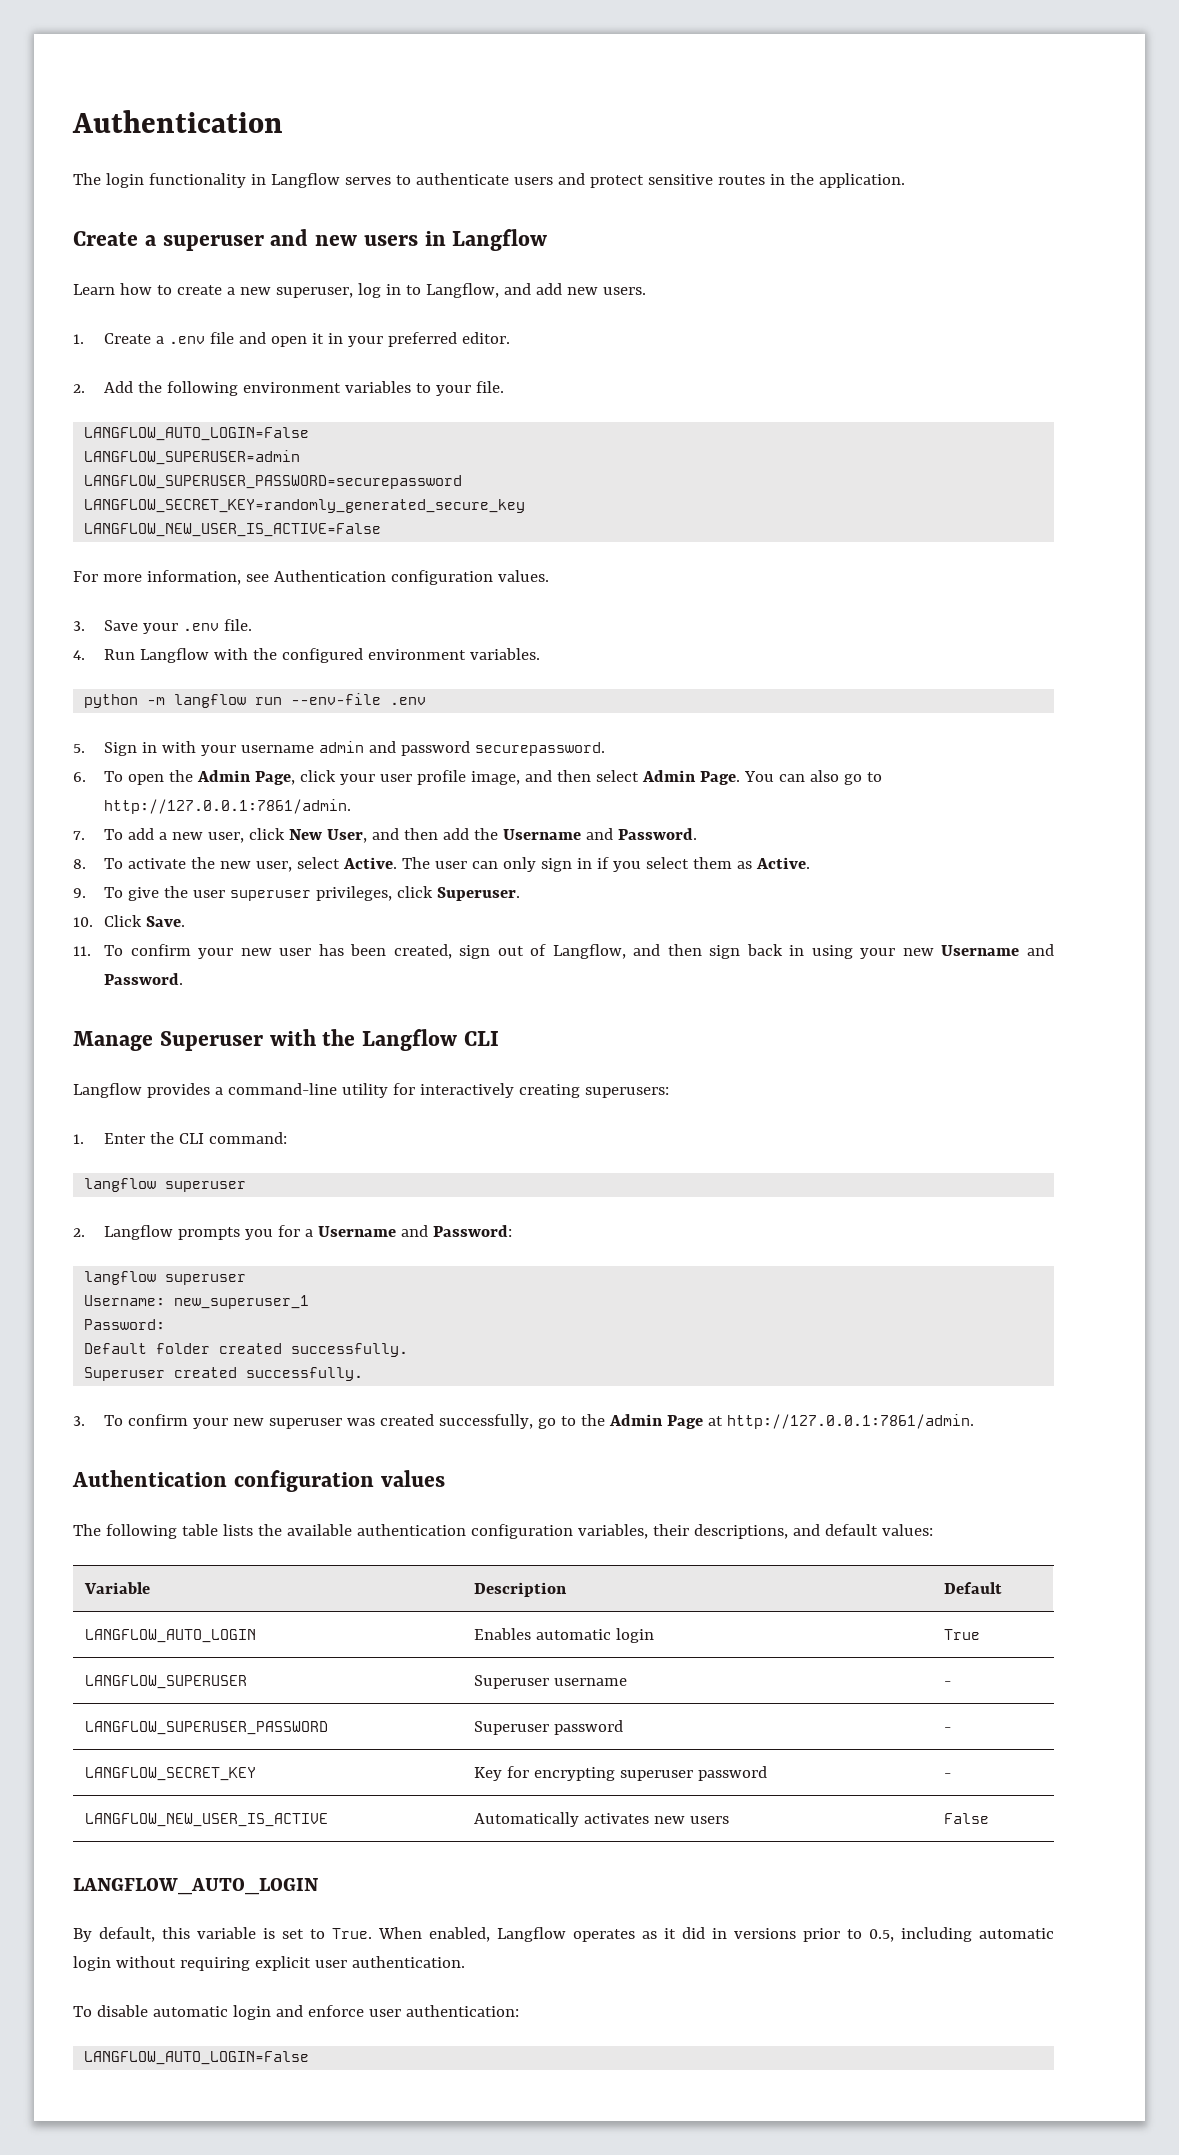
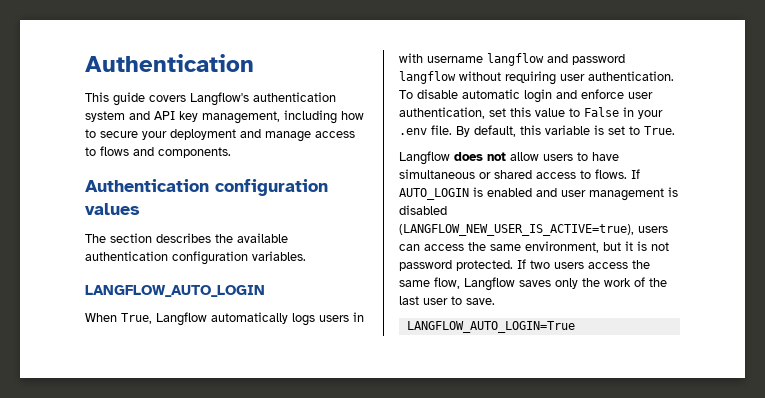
[73,173,905,188] [73,229,548,251] [73,283,646,298] [73,332,511,347] [73,381,505,396] [84,427,310,441] [84,450,301,465] [84,475,463,489] [84,499,526,513] [84,523,382,537] [73,570,549,585] [73,619,253,634] [73,648,541,663] [84,693,427,708] [73,741,606,756] [73,770,883,785] [104,799,352,814] [73,828,698,843] [73,857,811,872] [73,886,521,901] [73,915,186,927] [73,944,1054,959] [104,973,184,985] [73,1029,499,1051] [73,1083,669,1098] [73,1132,288,1144] [84,1178,247,1192] [73,1225,513,1240] [84,1271,247,1285] [84,1295,310,1309] [84,1319,166,1330] [84,1343,409,1357] [84,1367,364,1381] [73,1414,975,1429] The login functionality in Langflow serves to authenticate users and protect sensitive routes in the application. // Create a superuser and new users in Langflow // Learn how to create a new superuser, log in to Langflow, and add new users. // 1. Create a .env file and open it in your preferred editor. // 2. Add the following environment variables to your file. // LANGFLOW_AUTO_LOGIN=False // LANGFLOW_SUPERUSER=admin // LANGFLOW_SUPERUSER_PASSWORD=securepassword // LANGFLOW_SECRET_KEY=randomly_generated_secure_key // LANGFLOW_NEW_USER_IS_ACTIVE=False // For more information, see Authentication configuration values. // 3. Save your .env file. // 4. Run Langflow with the configured environment variables. // python -m langflow run --env-file .env // 5. Sign in with your username admin and password securepassword. // 6. To open the Admin Page, click your user profile image, and then select Admin Page. You can also go to http://127.0.0.1:7861/admin. // 7. To add a new user, click New User, and then add the Username and Password. // 8. To activate the new user, select Active. The user can only sign in if you select them as Active. // 9. To give the user superuser privileges, click Superuser. // 10. Click Save. // 11. To confirm your new user has been created, sign out of Langflow, and then sign back in using your new Username and Password. // Manage Superuser with the Langflow CLI // Langflow provides a command-line utility for interactively creating superusers: // 1. Enter the CLI command: // langflow superuser // 2. Langflow prompts you for a Username and Password: // langflow superuser // Username: new_superuser_1 // Password: // Default folder created successfully. // Superuser created successfully. // 3. To confirm your new superuser was created successfully, go to the Admin Page at http://127.0.0.1:7861/admin. -> [85,92,336,106] [85,110,364,124] [85,129,355,142] [85,146,231,158] This guide covers Langflow's authentication system and API key management, including how to secure your deployment and manage access to flows and components.
[105,1524,253,1539] following table lists -> [110,233,211,243] section describes
[577,1524,933,1539] [84,1582,151,1594] [474,1582,568,1597] [944,1582,1003,1594] [85,1629,257,1643] [474,1628,655,1643] [944,1629,981,1640] [85,1675,248,1689] [474,1675,628,1689] [944,1681,952,1686] [85,1721,329,1735] [474,1720,624,1735] [944,1727,952,1732] [85,1767,257,1781] [474,1766,768,1781] [944,1773,952,1778] [85,1813,329,1827] [474,1812,730,1827] [944,1813,990,1824] [73,1878,318,1895] variables, their descriptions, and default values: // Variable | Description | Default // LANGFLOW_AUTO_LOGIN | Enables automatic login | True // LANGFLOW_SUPERUSER | Superuser username | - // LANGFLOW_SUPERUSER_PASSWORD | Superuser password | - // LANGFLOW_SECRET_KEY | Key for encrypting superuser password | - // LANGFLOW_NEW_USER_IS_ACTIVE | Automatically activates new users | False // LANGFLOW_AUTO_LOGIN // -> [252,251,306,261] [85,285,265,297] [85,312,364,326] [399,53,625,66] [399,71,674,85] [399,89,653,103] [399,107,663,119] [399,125,452,135] variables. // LANGFLOW_AUTO_LOGIN // When True, Langflow automatically logs users in with username langflow and password langflow without requiring user authentication. To disable automatic login and enforce user authentication, set this value to False in your .env file.
[378,1927,1054,1942] [73,1956,465,1971] [73,2005,519,2020] [84,2051,310,2065] When enabled, Langflow operates as it did in versions prior to 0.5, including automatic login without requiring explicit user authentication. // To disable automatic login and enforce user authentication: // LANGFLOW_AUTO_LOGIN=False -> [399,151,619,165] [399,169,640,179] [399,187,678,201] [399,205,447,215] [399,224,668,236] [399,241,669,253] [399,259,650,271] [399,277,667,291] [399,296,495,305] [406,321,575,333] // Langflow does not allow users to have simultaneous or shared access to flows. If AUTO_LOGIN is enabled and user management is disabled (LANGFLOW_NEW_USER_IS_ACTIVE=true), users can access the same environment, but it is not password protected. If two users access the same flow, Langflow saves only the work of the last user to save. // LANGFLOW_AUTO_LOGIN=True

